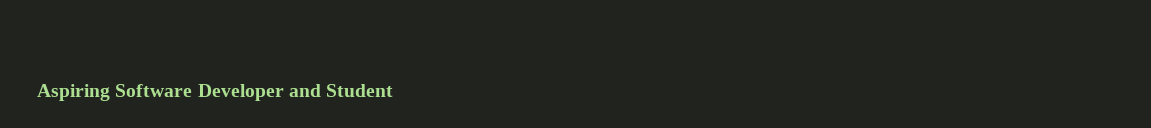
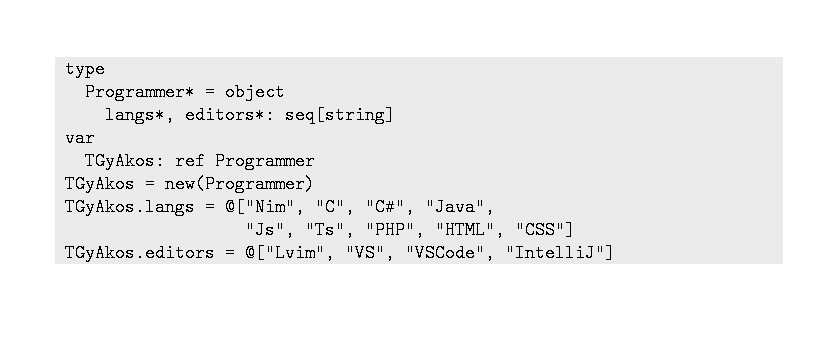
[37,84,394,101] Aspiring Software Developer and Student -> [64,60,105,78] [84,83,285,101] [104,106,395,124] [64,129,95,147] [84,152,315,170] [64,175,315,193] [64,198,495,216] [244,221,575,239] [64,244,615,262] type // Programmer* = object // langs*, editors*: seq[string] // var // TGyAkos: ref Programmer // TGyAkos = new(Programmer) // TGyAkos.langs = @["Nim", "C", "C#", "Java", // "Js", "Ts", "PHP", "HTML", "CSS"] // TGyAkos.editors = @["Lvim", "VS", "VSCode", "IntelliJ"]

